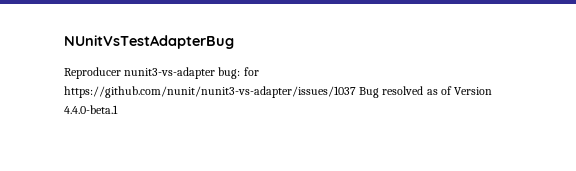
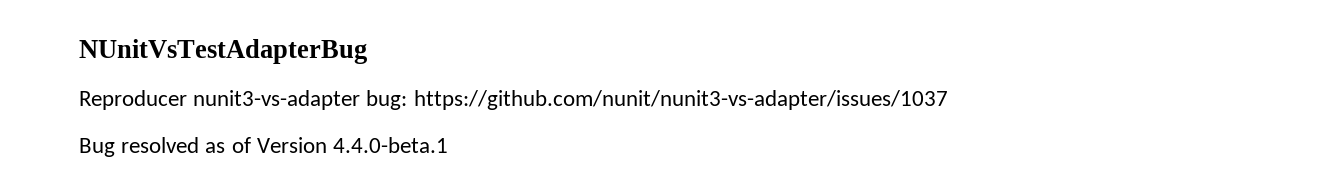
[243,67,259,76] for -> (408, 100) none
(356, 92) none -> (948, 100) //

